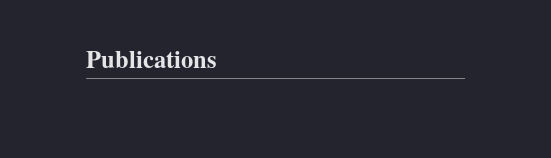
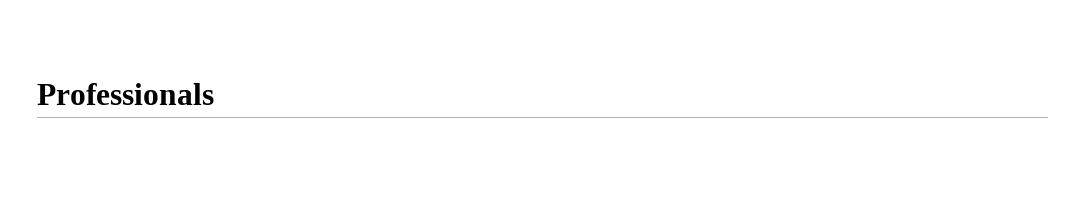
[86,51,217,68] Publications -> [37,83,214,105] Professionals

